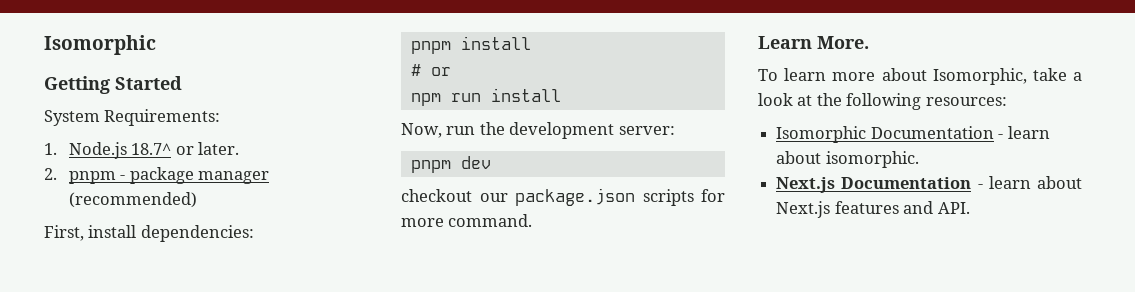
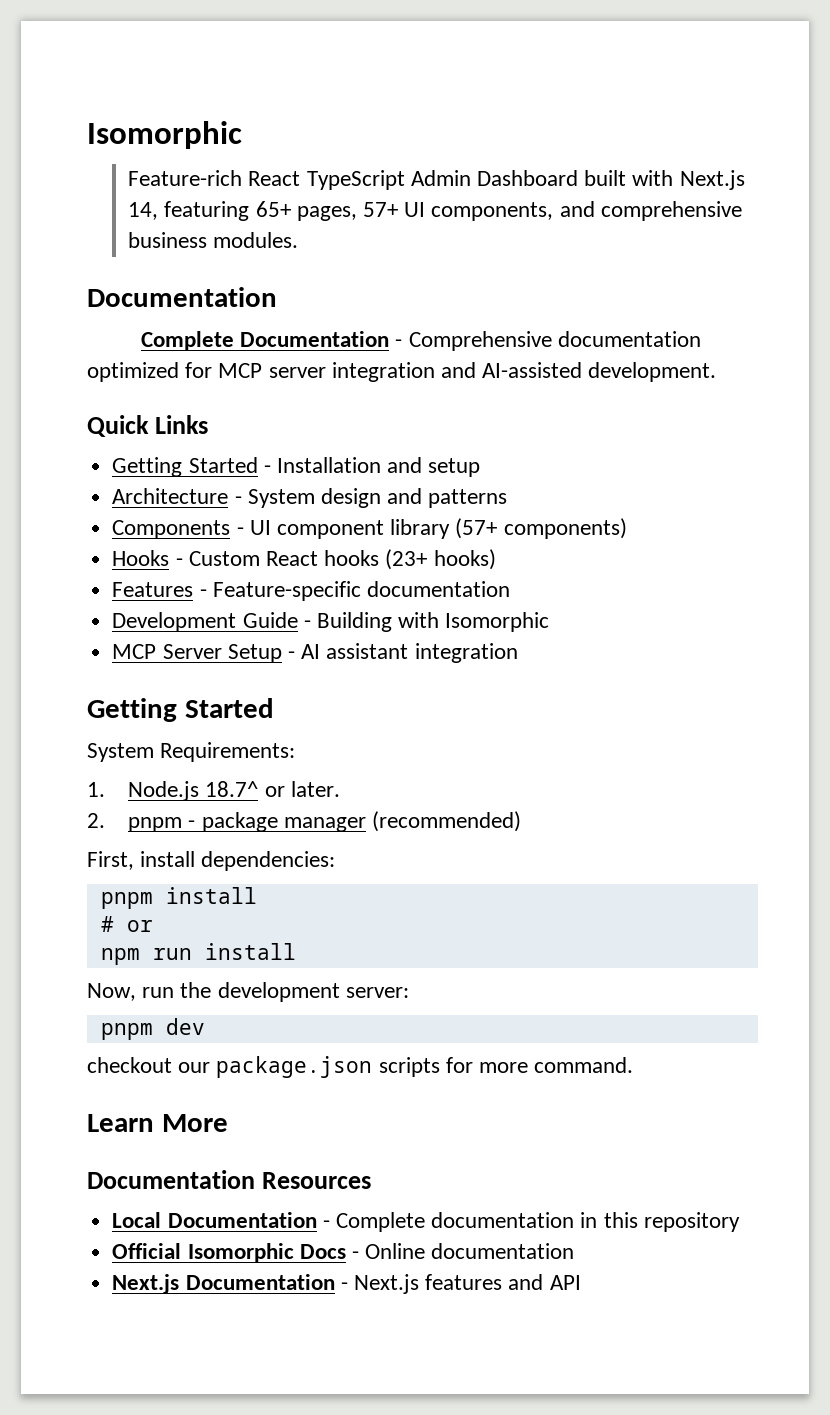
[44,35,156,55] Isomorphic -> [87,121,242,149] [128,170,745,190] [128,201,742,221] [128,232,299,248] [87,287,277,307] [141,331,701,351] [87,362,717,382] [87,415,209,437] [112,457,481,477] [112,488,508,508] [112,518,627,539] [112,549,496,570] [112,581,510,601] [112,612,550,632] [112,643,518,663] Isomorphic // Feature-rich React TypeScript Admin Dashboard built with Next.js 14, featuring 65+ pages, 57+ UI components, and comprehensive business modules. // Documentation // Complete Documentation - Comprehensive documentation optimized for MCP server integration and AI-assisted development. // Quick Links // Getting Started - Installation and setup // Architecture - System design and patterns // Components - UI component library (57+ components) // Hooks - Custom React hooks (23+ hooks) // Features - Feature-specific documentation // Development Guide - Building with Isomorphic // MCP Server Setup - AI assistant integration
[817,36,869,49] [758,68,1082,85] [758,93,1007,110] [776,126,1050,143] [776,151,919,168] More. // To learn more about Isomorphic, take a look at the following resources: // Isomorphic Documentation - learn about isomorphic. -> [161,1114,228,1132] [87,1170,372,1189] [112,1212,740,1232] [112,1243,575,1263] More // Documentation Resources // Local Documentation - Complete documentation in this repository // Official Isomorphic Docs - Online documentation
[988,176,1082,189] learn about -> (348, 1286) none
[937,202,970,214] API. -> [549,1275,581,1290] API

